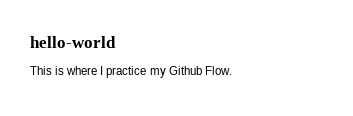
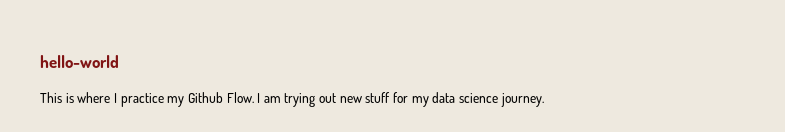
(232, 70) none -> [257,92,544,107] I am trying out new stuff for my data science journey.

